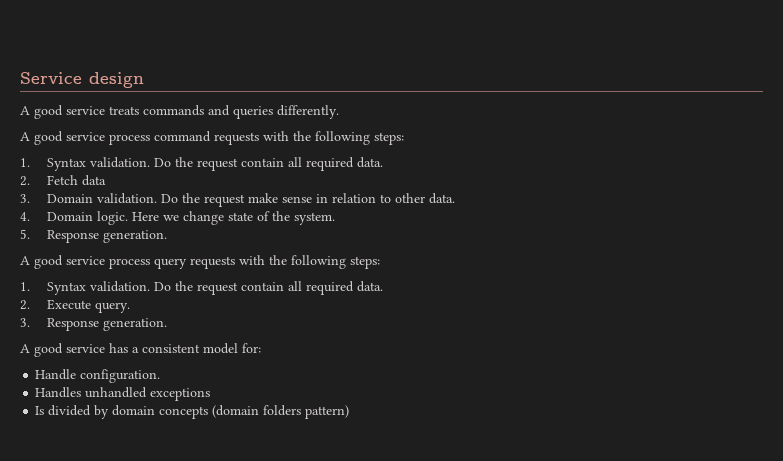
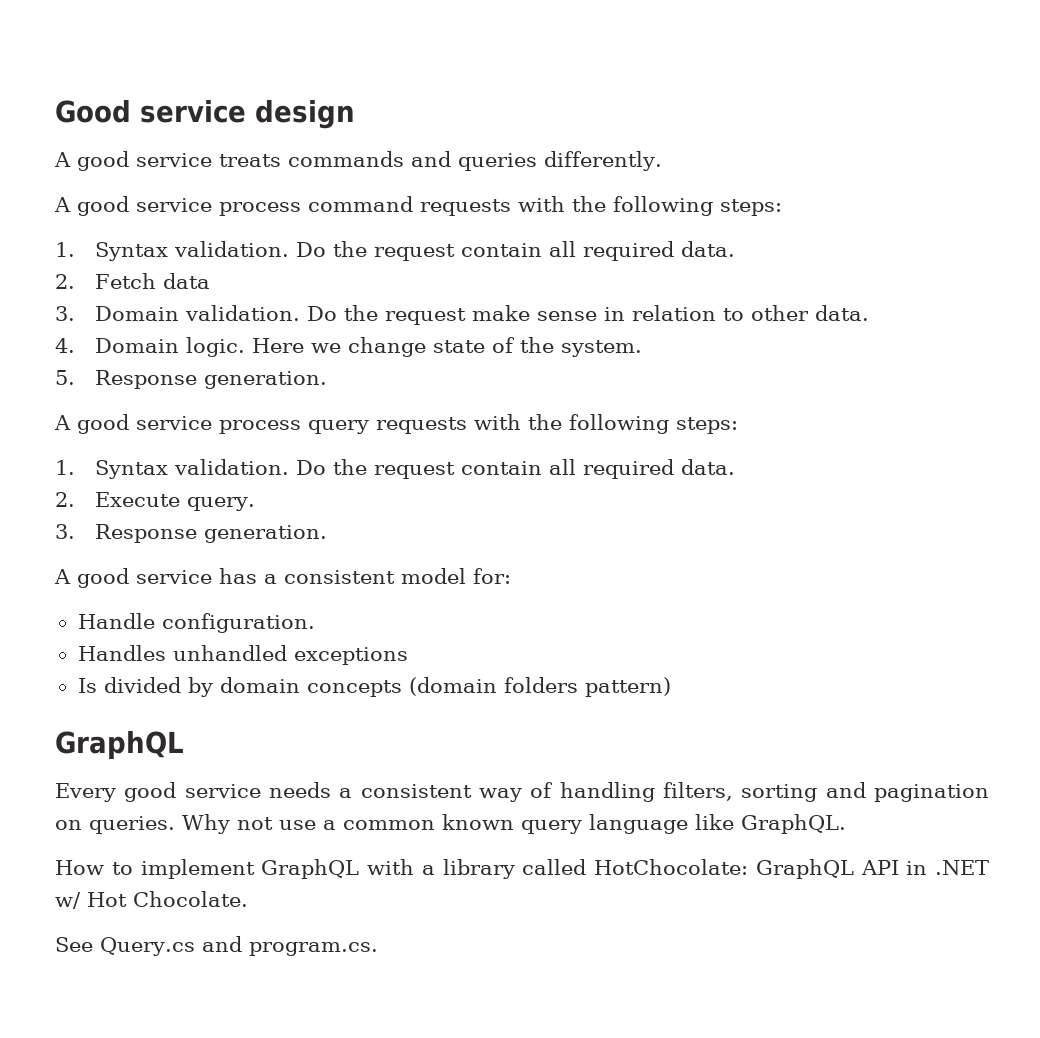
[20,72,82,84] Service -> [55,99,246,123] Good service
(350, 412) none -> [55,730,184,760] [55,782,989,802] [55,814,846,834] [55,859,989,879] [55,891,248,909] [55,936,378,956] // GraphQL // Every good service needs a consistent way of handling filters, sorting and pagination on queries. Why not use a common known query language like GraphQL. // How to implement GraphQL with a library called HotChocolate: GraphQL API in .NET w/ Hot Chocolate. // See Query.cs and program.cs.

